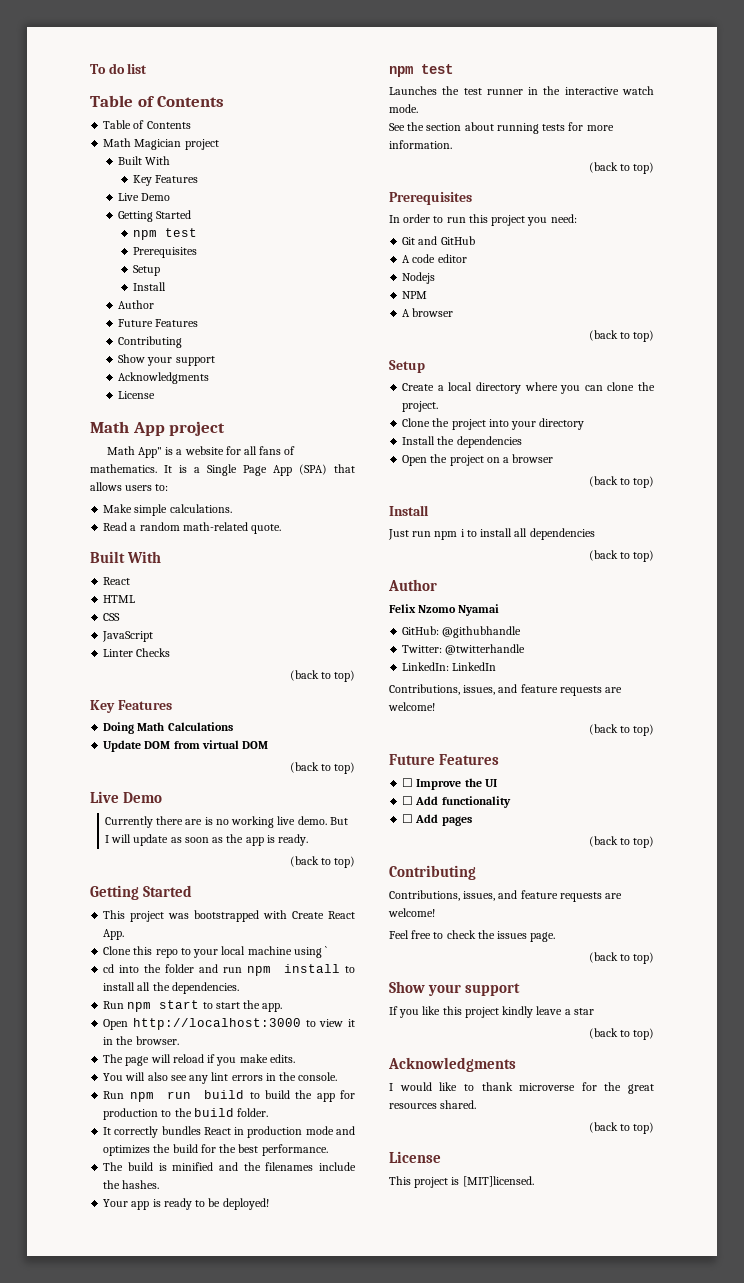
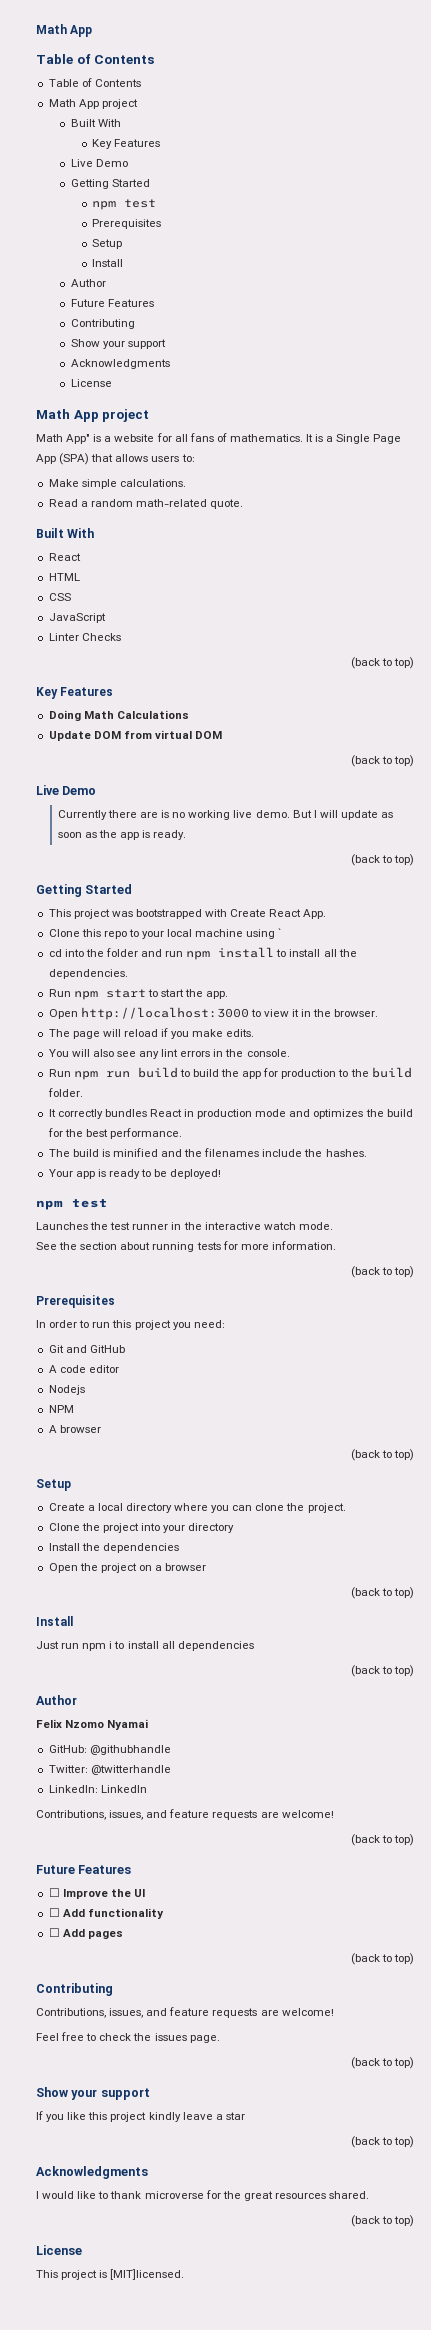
[90,63,148,74] To do list -> [36,24,93,37] Math App
[134,139,182,150] Magician -> [78,99,99,109] App

